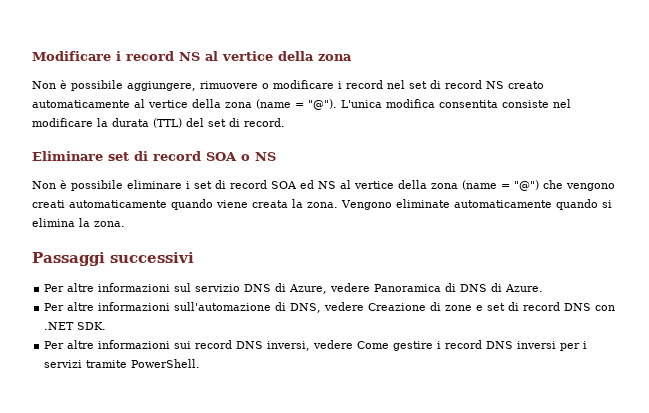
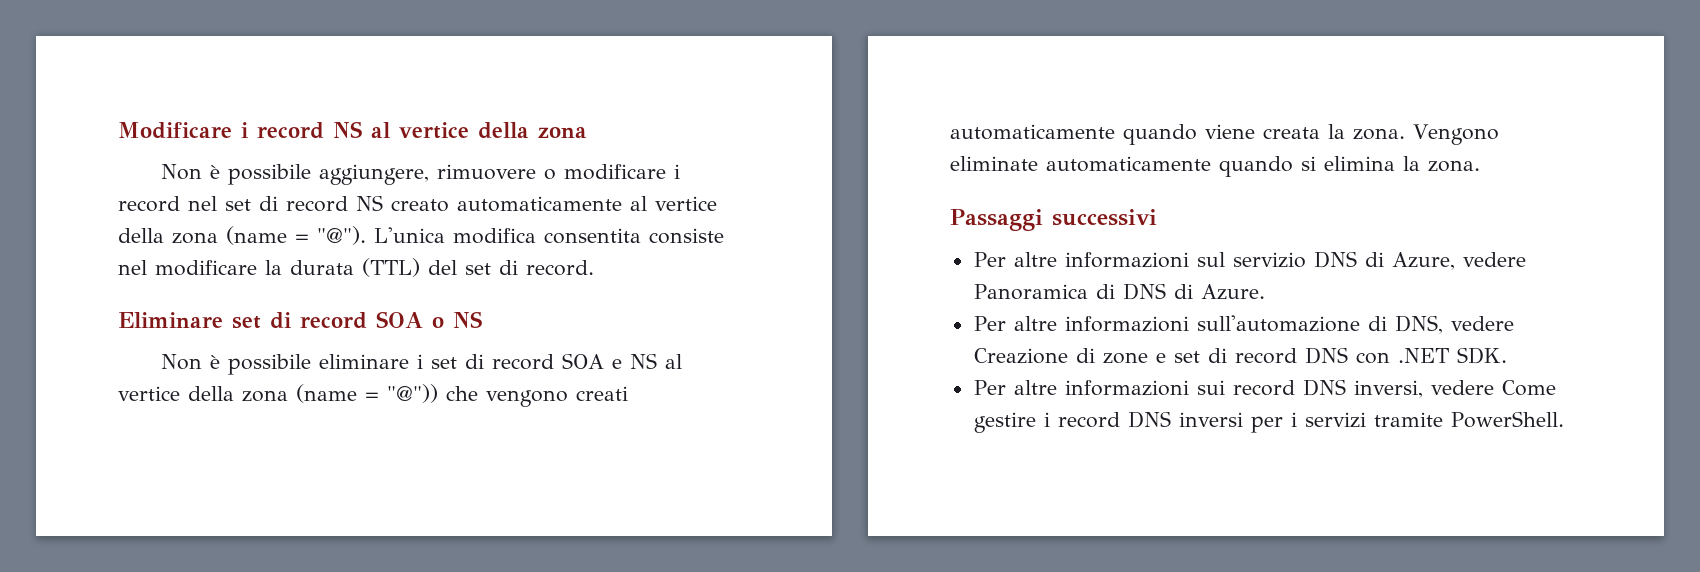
[300,180,314,189] ed -> [611,359,622,369] e
[514,180,539,191] "@") -> [387,384,438,403] "@"))

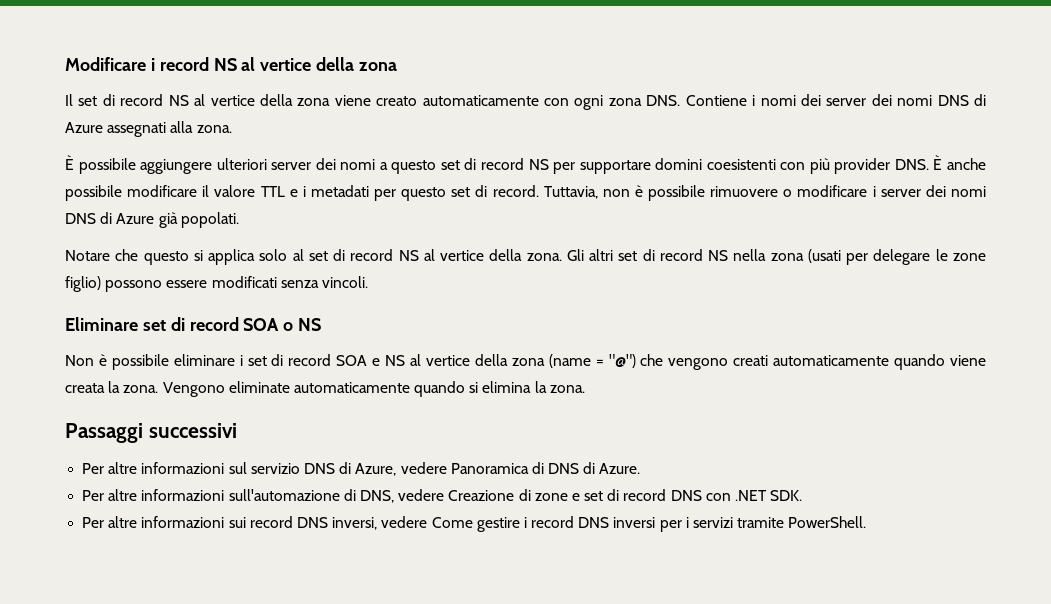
[160,164,429,185] Non è possibile aggiungere, -> [65,94,986,110] [65,121,232,137] [65,155,986,174] [65,185,706,201] Il set di record NS al vertice della zona viene creato automaticamente con ogni zona DNS. Contiene i nomi dei server dei nomi DNS di Azure assegnati alla zona. // È possibile aggiungere ulteriori server dei nomi a questo set di record NS per supportare domini coesistenti con più provider DNS. È anche possibile modificare il valore TTL e i metadati per questo set di record. Tuttavia, non è possibile
[118,195,717,212] [118,226,724,245] [118,258,594,277] record nel set di record NS creato automaticamente al vertice della zona (name = "@"). L'unica modifica consentita consiste nel modificare la durata (TTL) del set di record. -> [880,185,986,197] [65,212,239,228] [65,249,986,265] [65,276,368,292] server dei nomi DNS di Azure già popolati. // Notare che questo si applica solo al set di record NS al vertice della zona. Gli altri set di record NS nella zona (usati per delegare le zone figlio) possono essere modificati senza vincoli.
[387,384,438,403] "@")) -> [608,354,636,368] "@")

